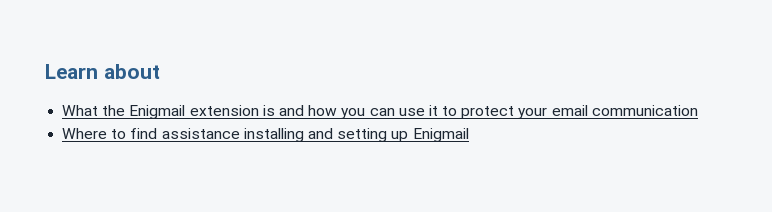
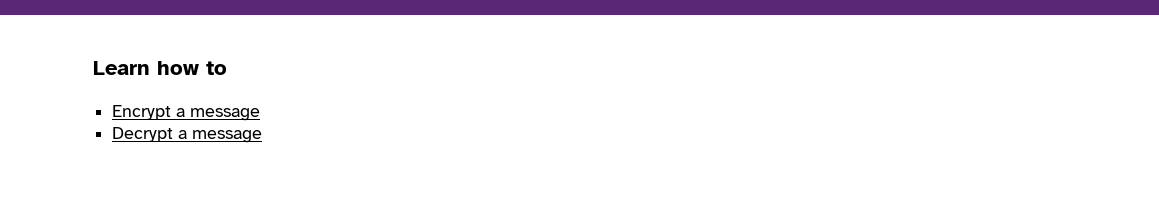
[103,64,160,79] [62,105,698,119] [62,128,469,142] about // What the Enigmail extension is and how you can use it to protect your email communication // Where to find assistance installing and setting up Enigmail -> [157,61,227,75] [112,105,261,121] [112,127,263,143] how to // Encrypt a message // Decrypt a message

